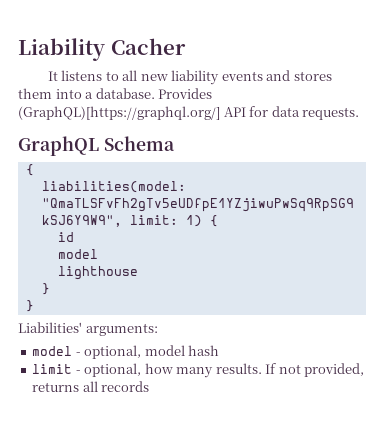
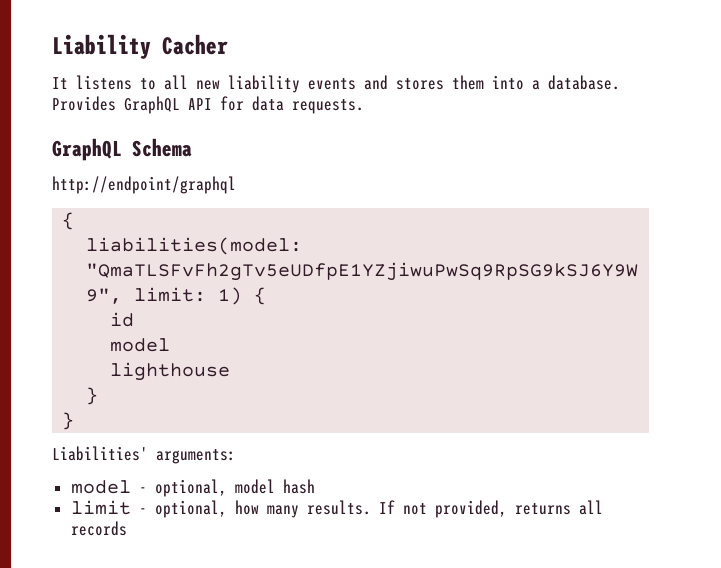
[18,106,220,120] (GraphQL)[https://graphql.org/] -> [124,96,180,114] GraphQL
(175, 143) none -> [52,176,236,194] // http://endpoint/graphql

